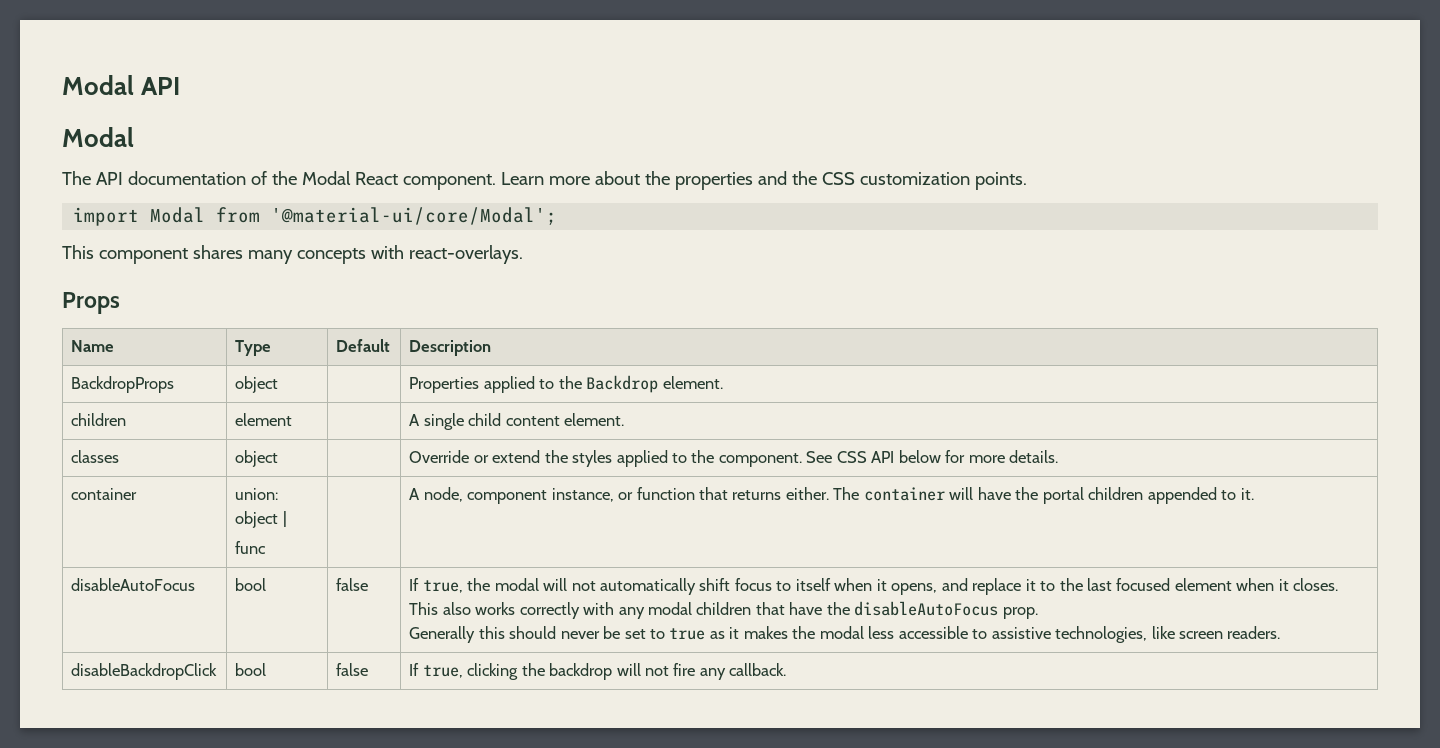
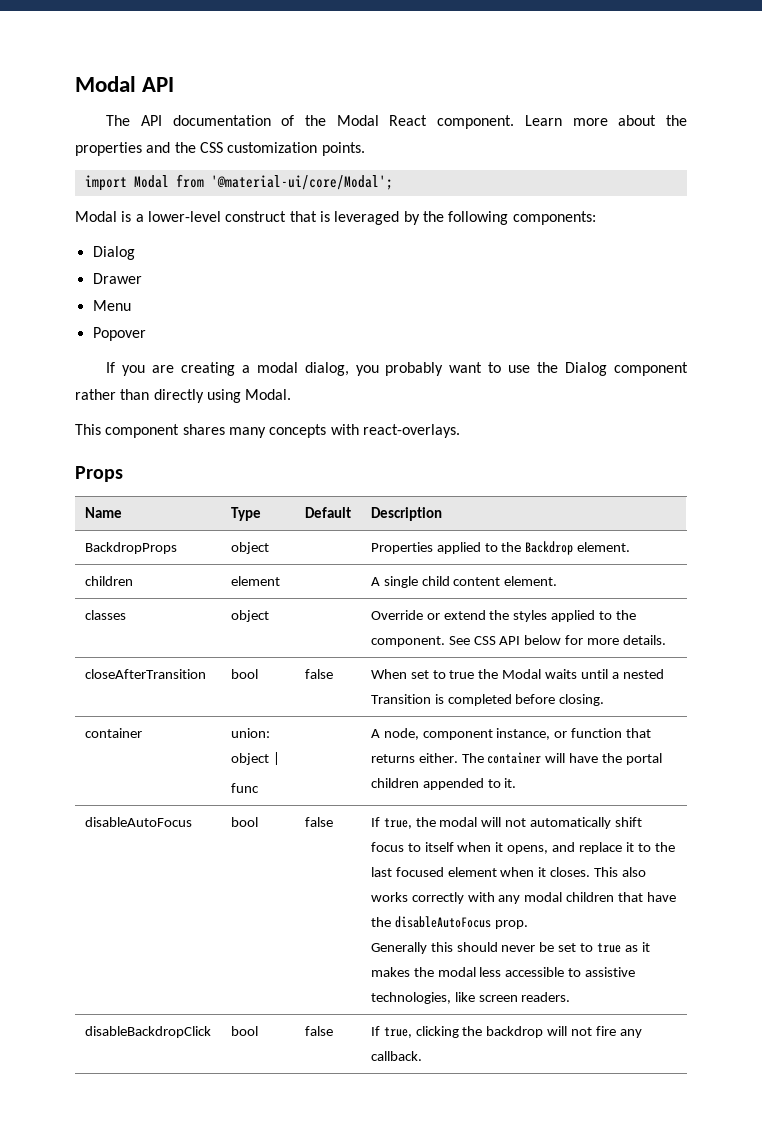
[62,127,134,147] // Modal -> (175, 84) none
(558, 216) none -> [75,211,596,225] [92,246,135,260] [92,273,142,284] [92,300,131,311] [92,327,146,341] [106,362,688,376] [75,389,292,403] // Modal is a lower-level construct that is leveraged by the following components: // Dialog // Drawer // Menu // Popover // If you are creating a modal dialog, you probably want to use the Dialog component rather than directly using Modal.
(1059, 456) none -> [84,669,206,679] [230,669,258,679] [304,669,333,679] [370,669,664,679] [370,694,605,706] // closeAfterTransition | bool | false | When set to true the Modal waits until a nested Transition is completed before closing.

